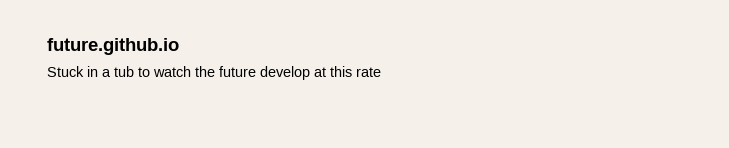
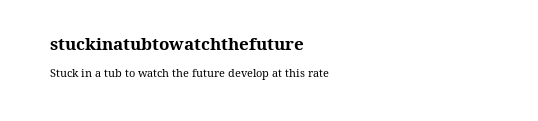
[47,38,179,55] future.github.io -> [50,38,304,50] stuckinatubtowatchthefuture

